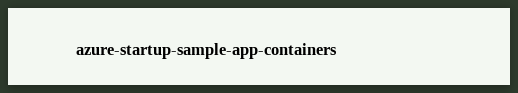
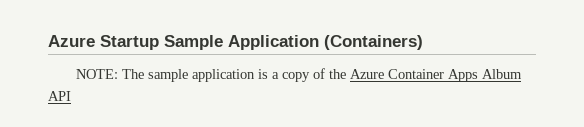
[76,43,337,59] azure-startup-sample-app-containers -> [48,35,423,50] [75,68,522,82] [48,91,71,101] Azure Startup Sample Application (Containers) // NOTE: The sample application is a copy of the Azure Container Apps Album API

